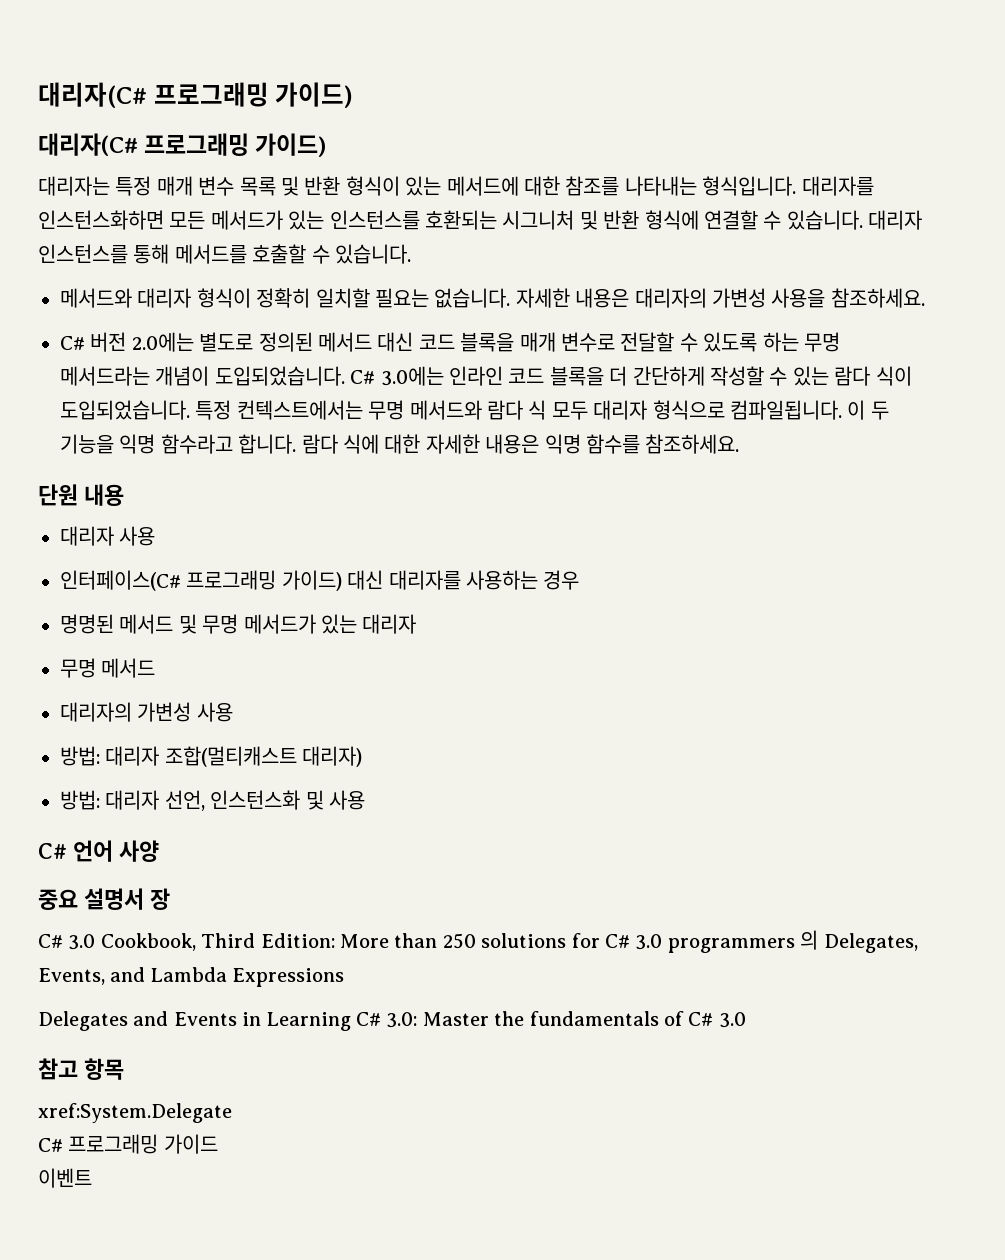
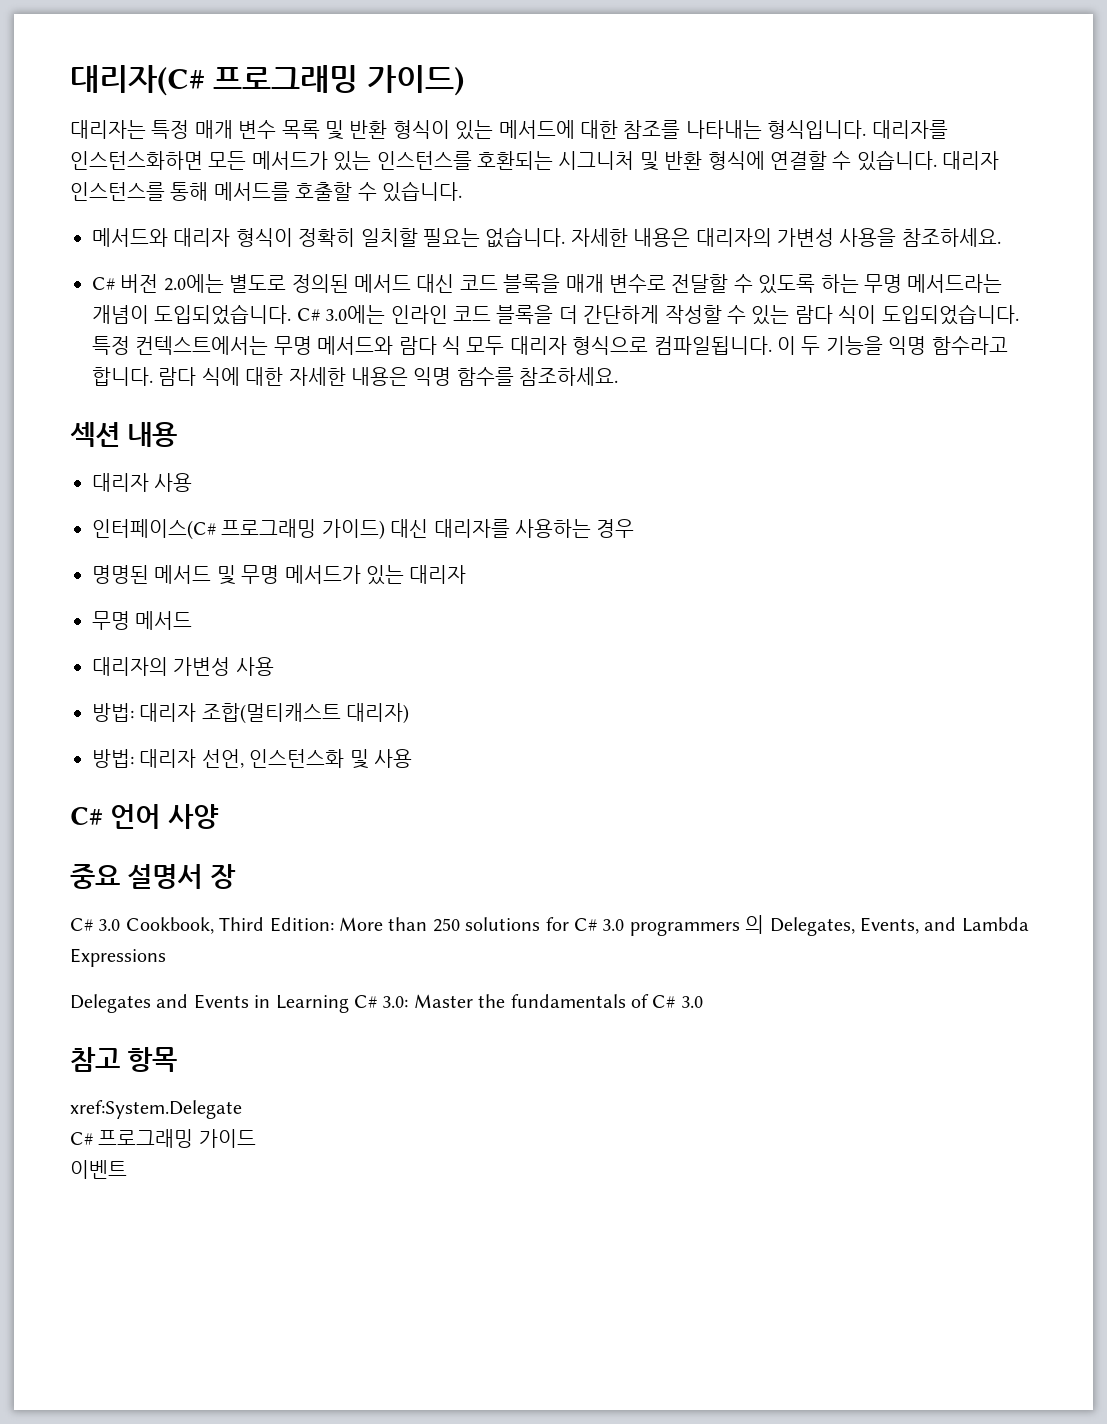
[38,82,354,108] [38,133,327,157] 대리자(C# 프로그래밍 가이드) // 대리자(C# 프로그래밍 가이드) -> [70,65,464,96] 대리자(C# 프로그래밍 가이드)
[38,484,78,506] 단원 -> [70,422,120,447] 섹션

